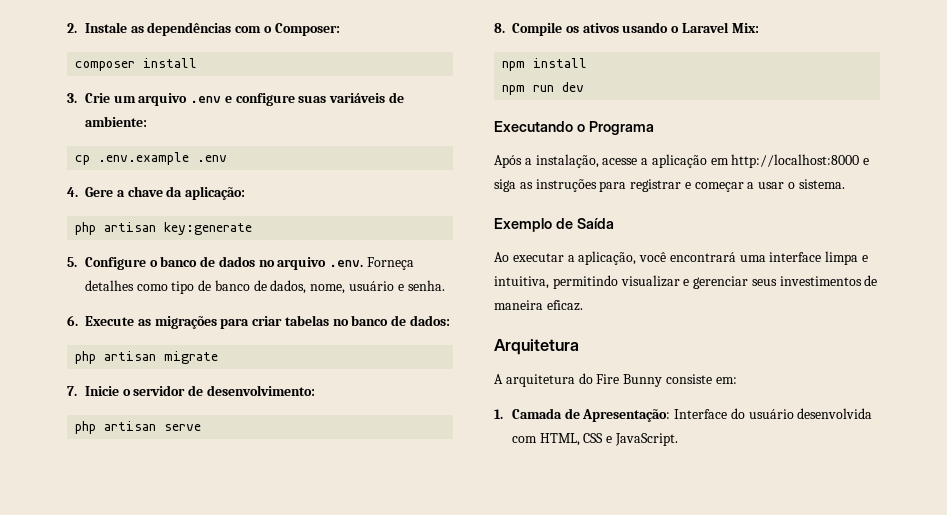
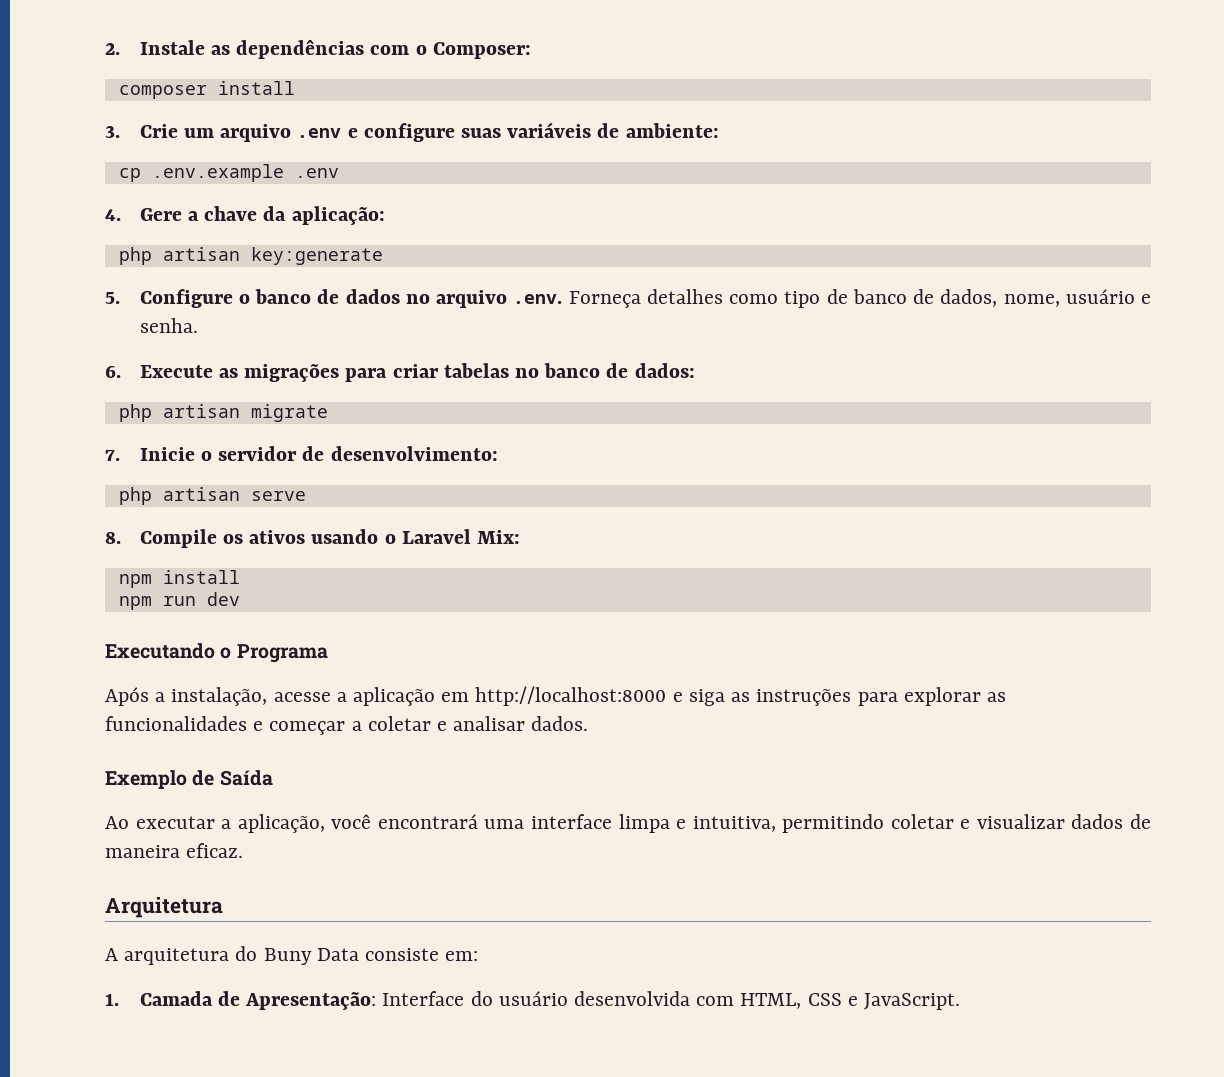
[630,179,845,192] registrar e começar a usar o sistema. -> [903,687,1006,706] [105,716,589,735] explorar as funcionalidades e começar a coletar e analisar dados.
[620,275,862,289] visualizar e gerenciar seus investimentos -> [890,814,1124,829] coletar e visualizar dados
[596,374,663,387] Fire Bunny -> [263,948,359,965] Buny Data

